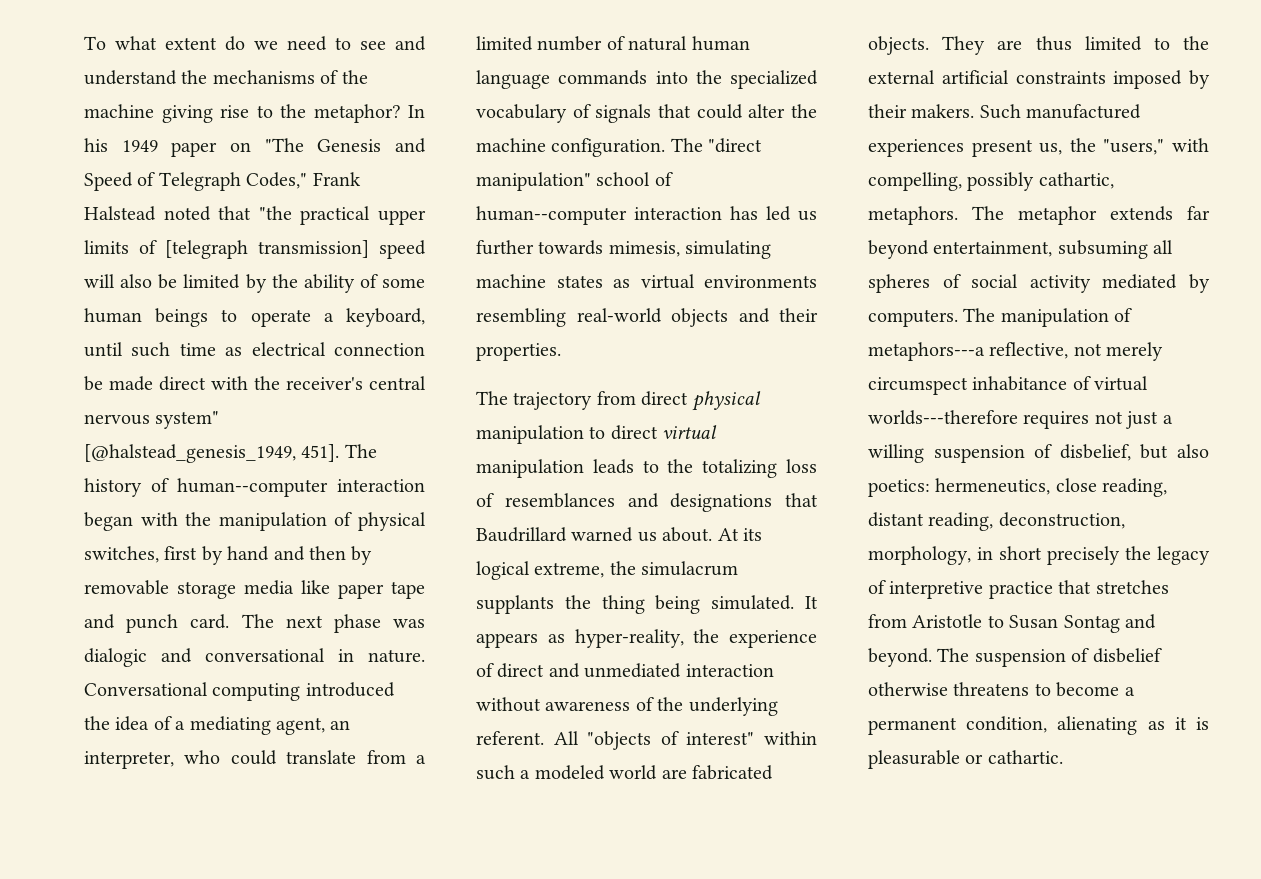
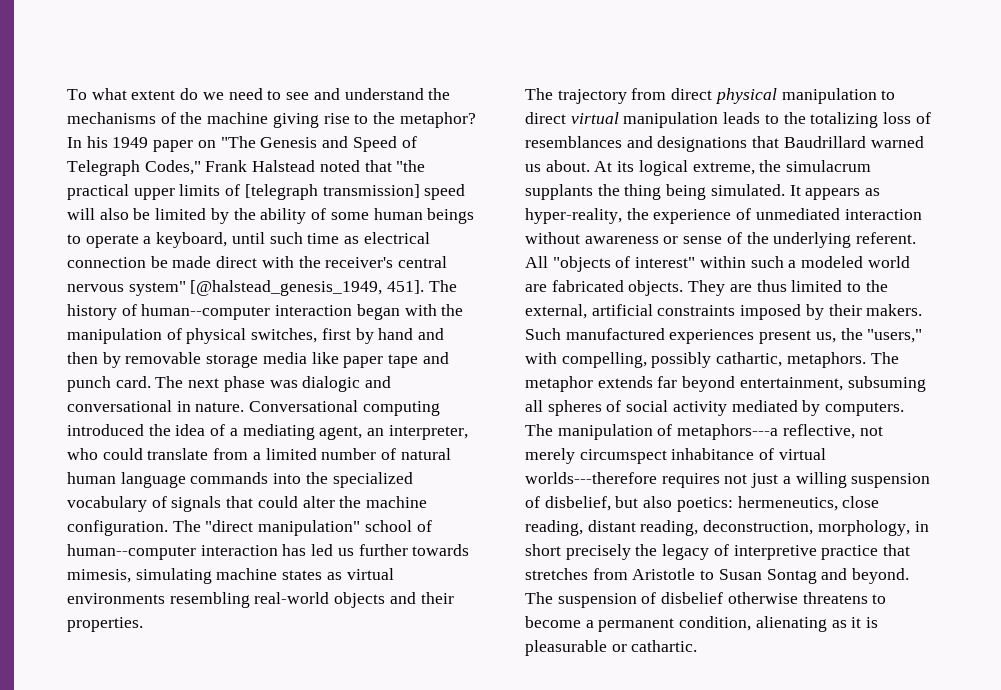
[497,663,580,678] direct and -> (752, 214) none
(631, 706) none -> [663,236,723,244] or sense
[868,70,935,84] external -> [525,304,587,319] external,

